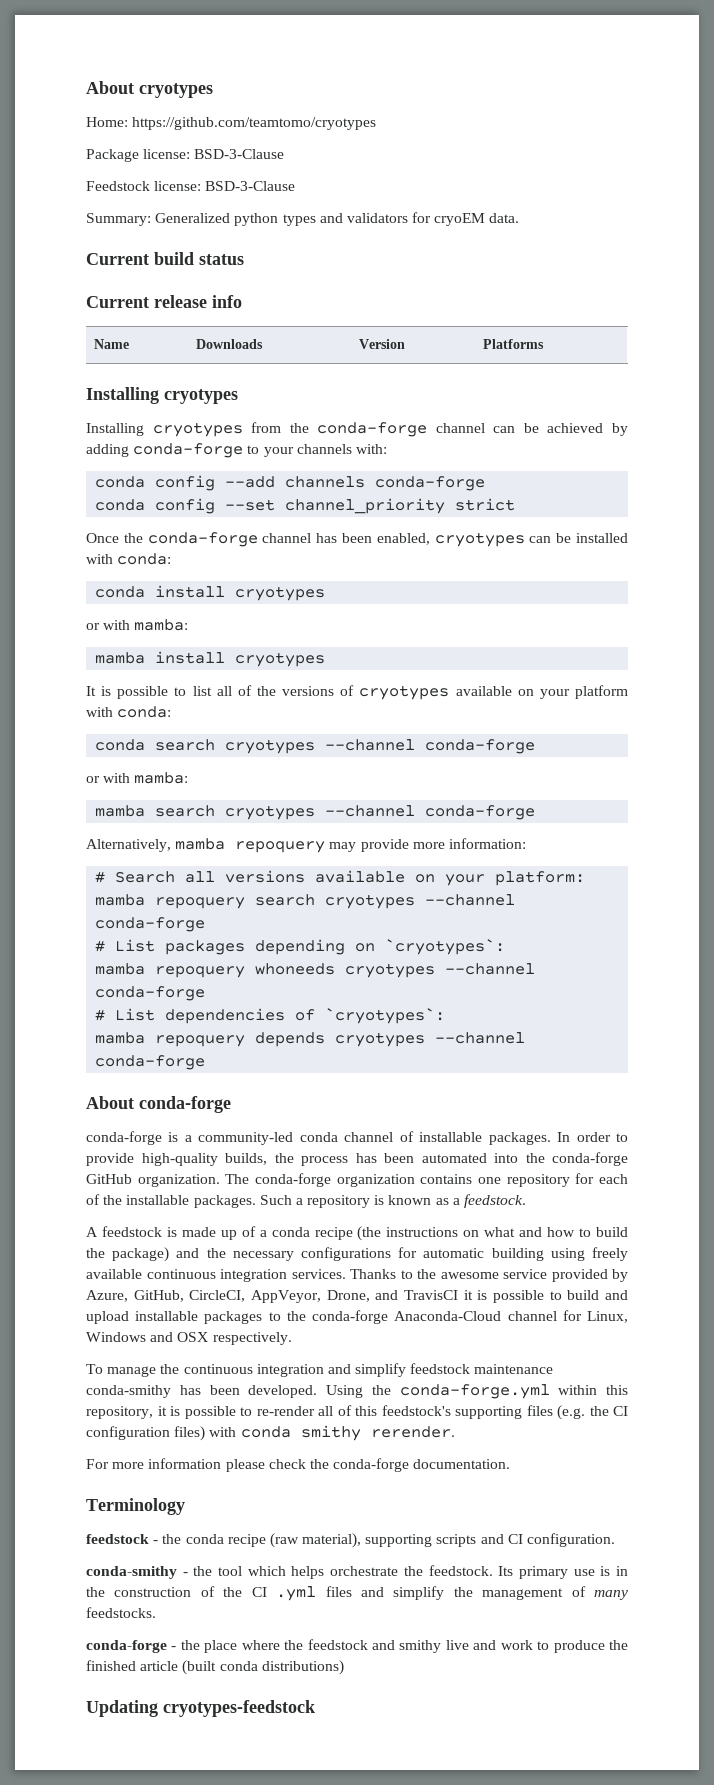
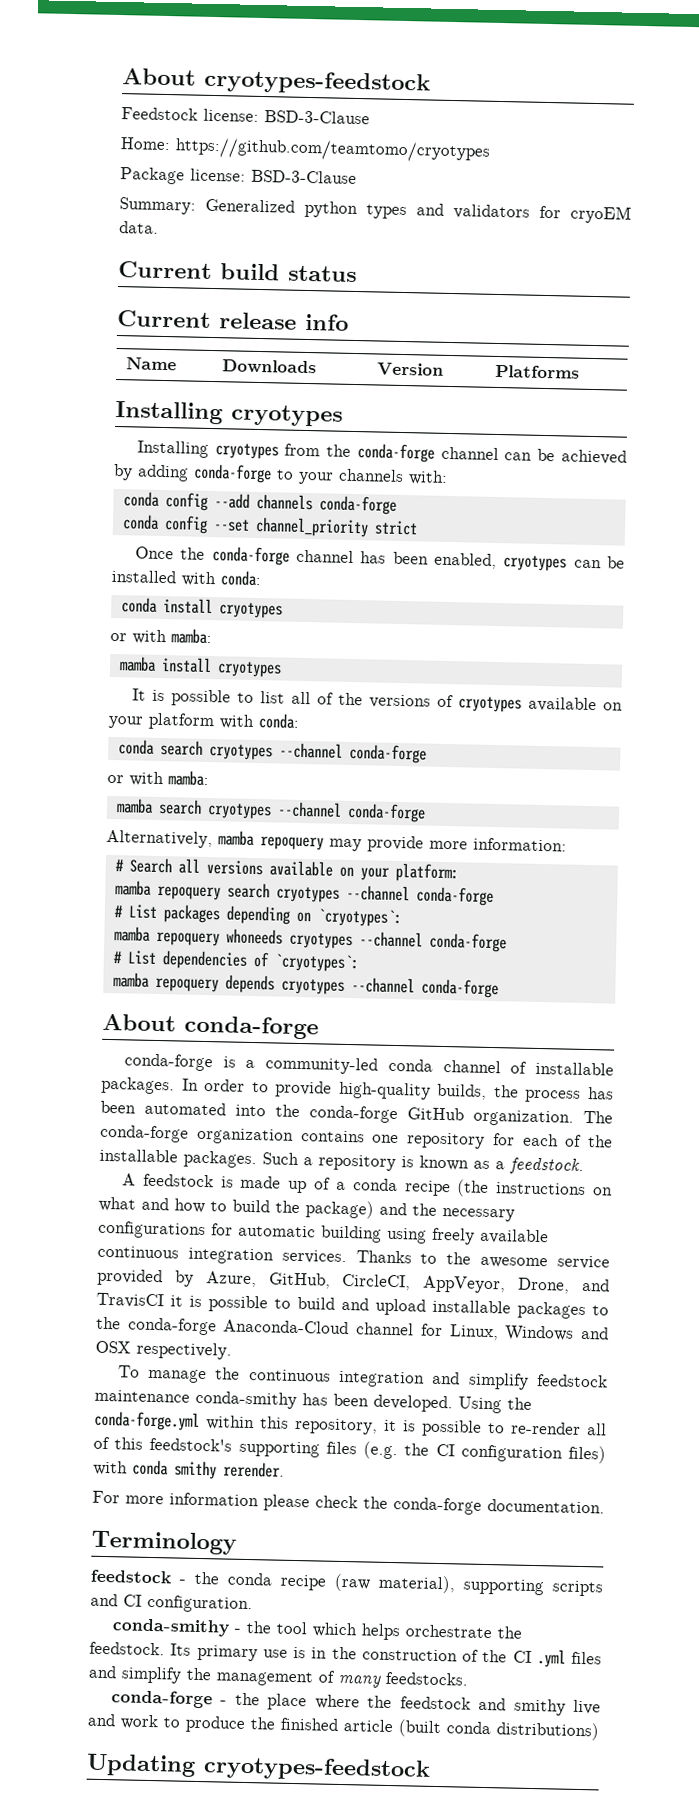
[86,81,213,98] About cryotypes -> [122,68,431,96] [121,107,370,125] About cryotypes-feedstock // Feedstock license: BSD-3-Clause
[86,181,296,191] // Feedstock license: BSD-3-Clause -> (357, 176) none

